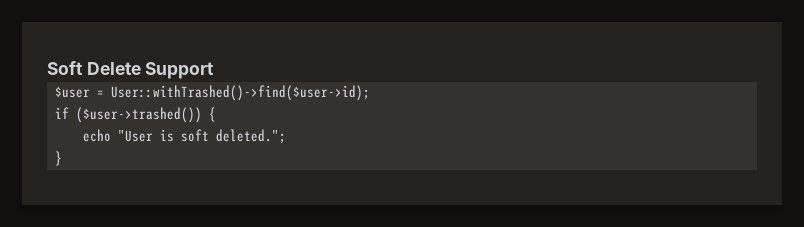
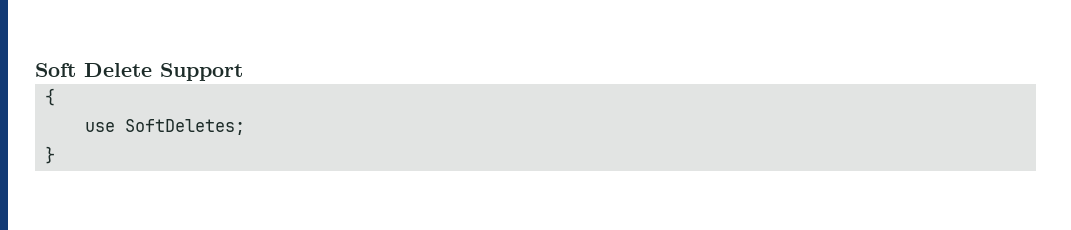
[55,85,371,101] [55,107,217,123] [83,129,287,144] $user = User::withTrashed()->find($user->id); // if ($user->trashed()) { // echo "User is soft deleted."; -> [45,88,56,106] [85,119,246,135] { // use SoftDeletes;

